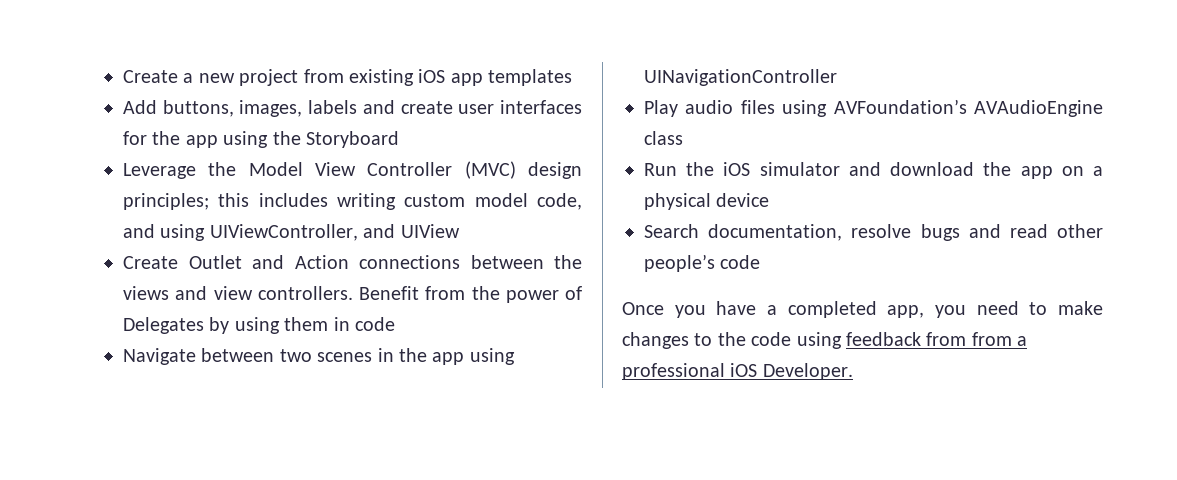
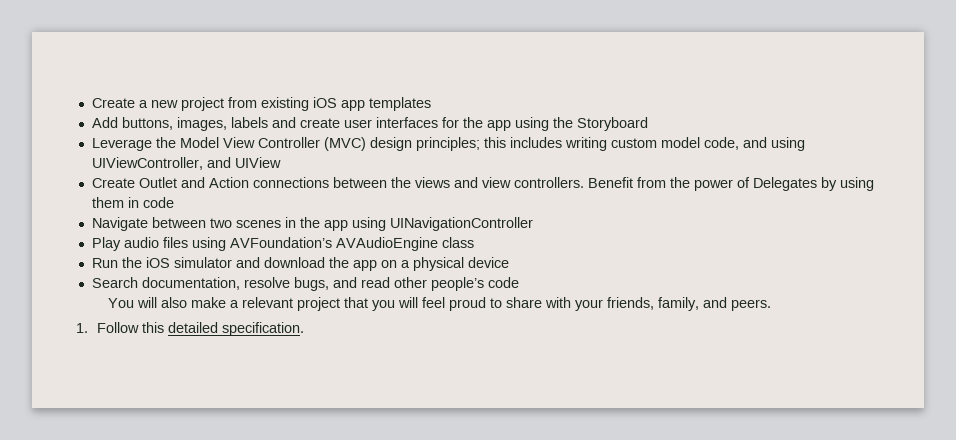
[920,224,960,241] bugs -> [293,277,329,291] bugs,
[622,301,1103,318] [622,332,1028,349] [622,363,853,380] Once you have a completed app, you need to make changes to the code using feedback from from a professional iOS Developer. -> [108,297,772,311] [76,322,305,336] You will also make a relevant project that you will feel proud to share with your friends, family, and peers. // 1. Follow this detailed specification.

